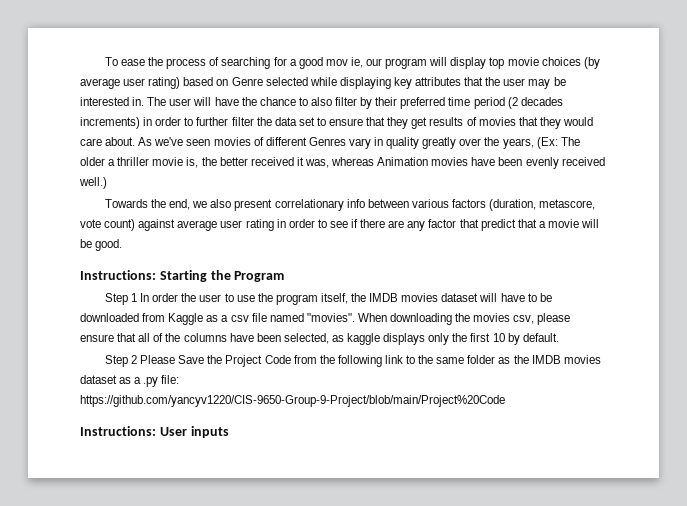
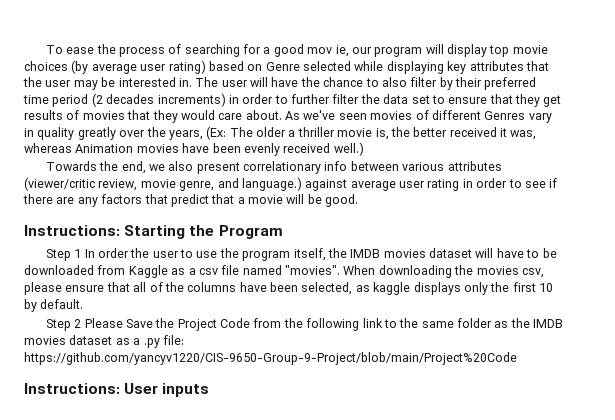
[451,199,596,211] [80,219,136,231] factors (duration, metascore, vote count) -> [447,161,502,171] [24,177,302,191] attributes (viewer/critic review, movie genre, and language.)
[428,219,457,228] factor -> [101,194,143,204] factors

